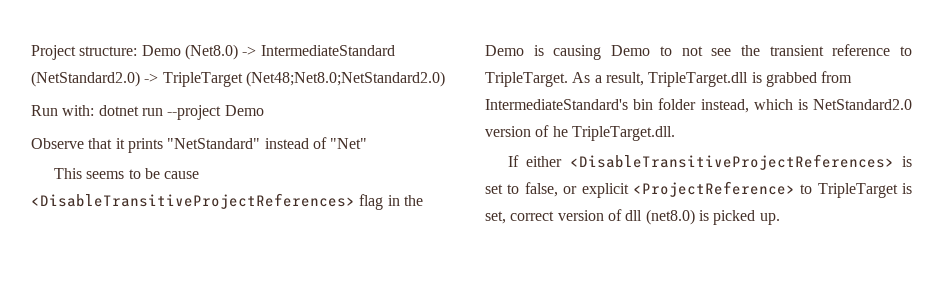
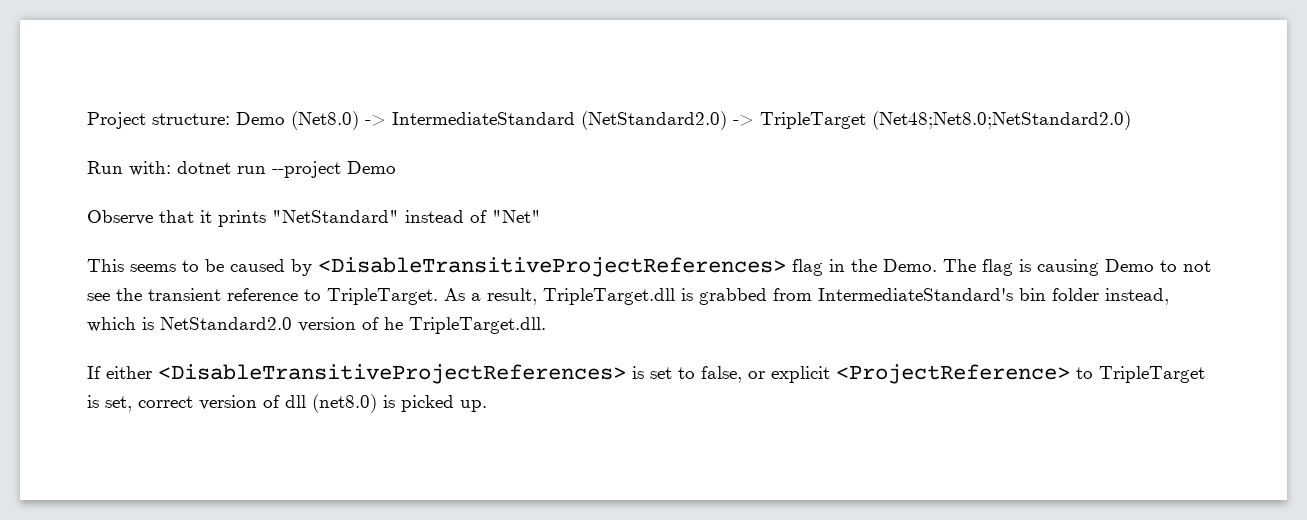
[164,171,200,179] cause -> [230,259,312,276] caused by
[485,45,524,56] Demo -> [883,259,1013,276] Demo. The flag

